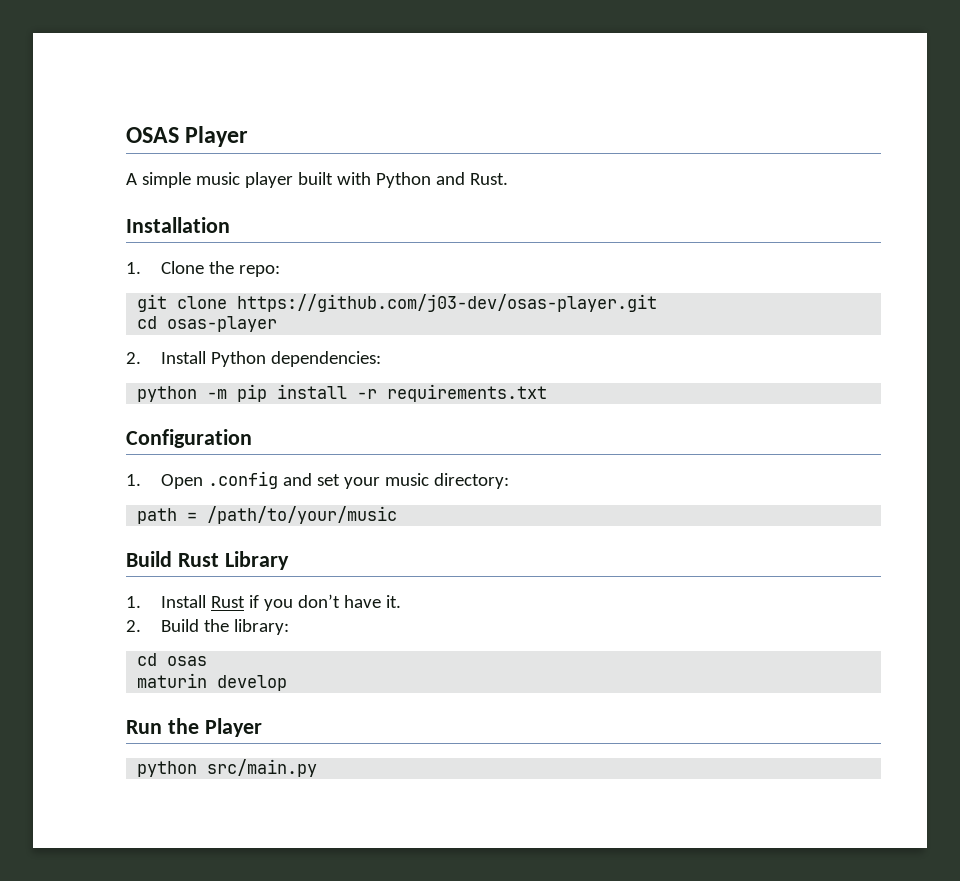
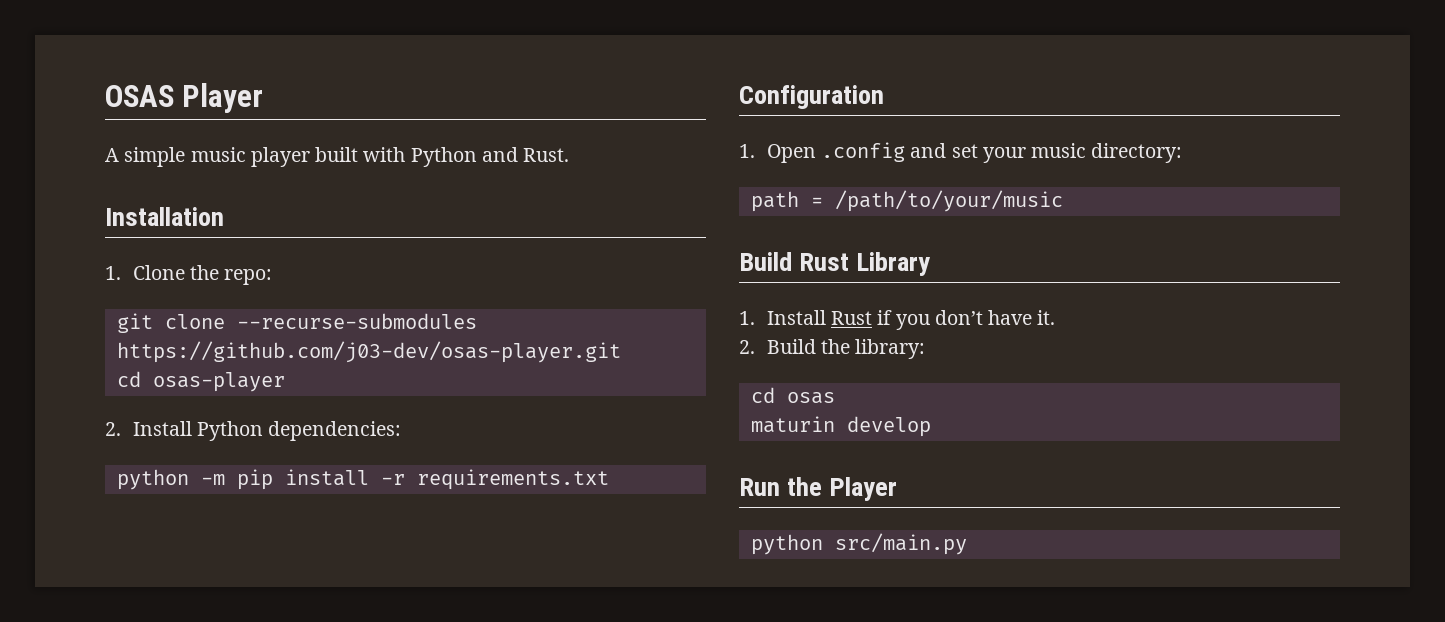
(228, 302) none -> [236,313,477,329] --recurse-submodules

